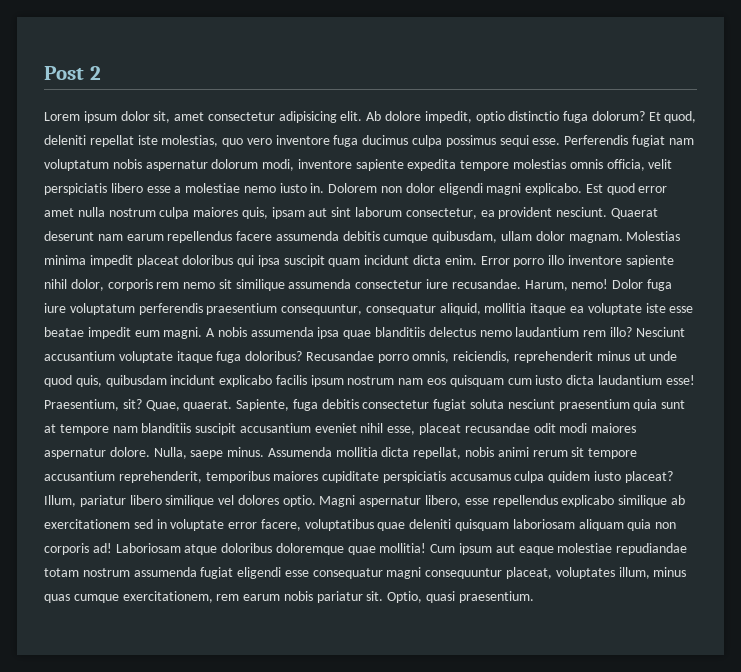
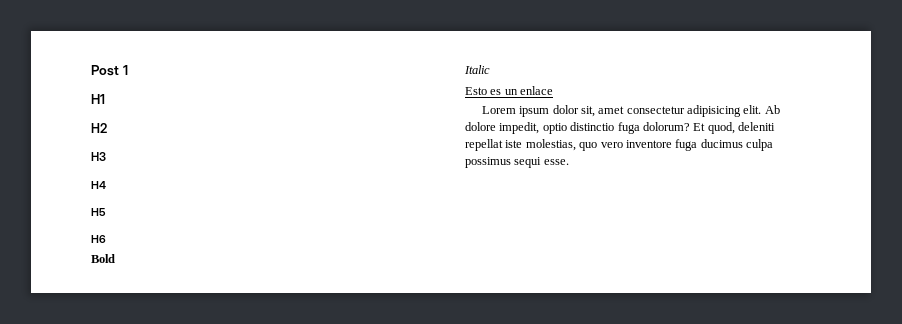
[89,66,101,80] 2 -> [122,65,128,75] [91,94,105,104] [91,123,107,133] [91,152,106,161] [91,181,106,189] [91,208,106,216] [91,235,106,243] [91,254,115,263] [464,65,490,74] [465,86,554,95] 1 // H1 // H2 // H3 // H4 // H5 // H6 // Bold // Italic // Esto es un enlace
[564,135,694,147] [44,159,673,171] [44,183,668,195] [44,207,658,219] [44,231,681,243] [44,255,674,267] [44,279,672,291] [44,303,694,315] [44,327,685,339] [44,351,678,363] [44,375,695,387] [44,399,686,411] [44,423,637,435] [44,447,638,459] [44,471,673,483] [44,495,685,507] [44,519,677,531] [44,543,688,555] [44,567,687,579] [44,591,534,603] Perferendis fugiat nam voluptatum nobis aspernatur dolorum modi, inventore sapiente expedita tempore molestias omnis officia, velit perspiciatis libero esse a molestiae nemo iusto in. Dolorem non dolor eligendi magni explicabo. Est quod error amet nulla nostrum culpa maiores quis, ipsam aut sint laborum consectetur, ea provident nesciunt. Quaerat deserunt nam earum repellendus facere assumenda debitis cumque quibusdam, ullam dolor magnam. Molestias minima impedit placeat doloribus qui ipsa suscipit quam incidunt dicta enim. Error porro illo inventore sapiente nihil dolor, corporis rem nemo sit similique assumenda consectetur iure recusandae. Harum, nemo! Dolor fuga iure voluptatum perferendis praesentium consequuntur, consequatur aliquid, mollitia itaque ea voluptate iste esse beatae impedit eum magni. A nobis assumenda ipsa quae blanditiis delectus nemo laudantium rem illo? Nesciunt accusantium voluptate itaque fuga doloribus? Recusandae porro omnis, reiciendis, reprehenderit minus ut unde quod quis, quibusdam incidunt explicabo facilis ipsum nostrum nam eos quisquam cum iusto dicta laudantium esse! Praesentium, sit? Quae, quaerat. Sapiente, fuga debitis consectetur fugiat soluta nesciunt praesentium quia sunt at tempore nam blanditiis suscipit accusantium eveniet nihil esse, placeat recusandae odit modi maiores aspernatur dolore. Nulla, saepe minus. Assumenda mollitia dicta repellat, nobis animi rerum sit tempore accusantium reprehenderit, temporibus maiores cupiditate perspiciatis accusamus culpa quidem iusto placeat? Illum, pariatur libero similique vel dolores optio. Magni aspernatur libero, esse repellendus explicabo similique ab exercitationem sed in voluptate error facere, voluptatibus quae deleniti quisquam laboriosam aliquam quia non corporis ad! Laboriosam atque doloribus doloremque quae mollitia! Cum ipsum aut eaque molestiae repudiandae totam nostrum assumenda fugiat eligendi esse consequatur magni consequuntur placeat, voluptates illum, minus quas cumque exercitationem, rem earum nobis pariatur sit. Optio, quasi praesentium. -> (569, 162) none

